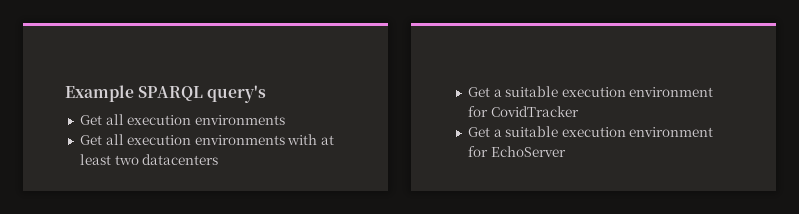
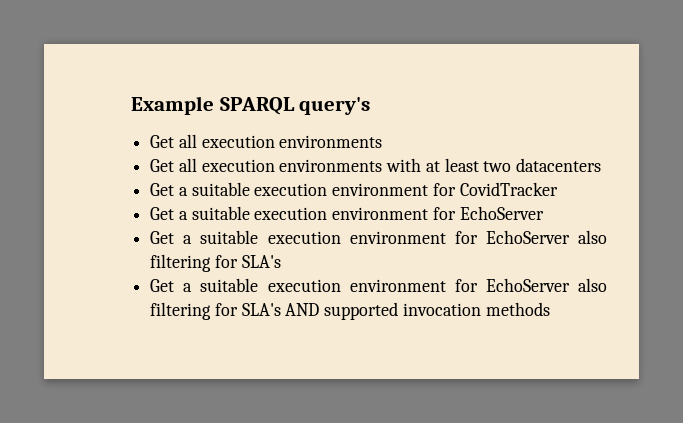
(566, 151) none -> [150,230,607,244] [150,254,281,272] [150,278,607,292] [150,302,550,320] // Get a suitable execution environment for EchoServer also filtering for SLA's // Get a suitable execution environment for EchoServer also filtering for SLA's AND supported invocation methods

